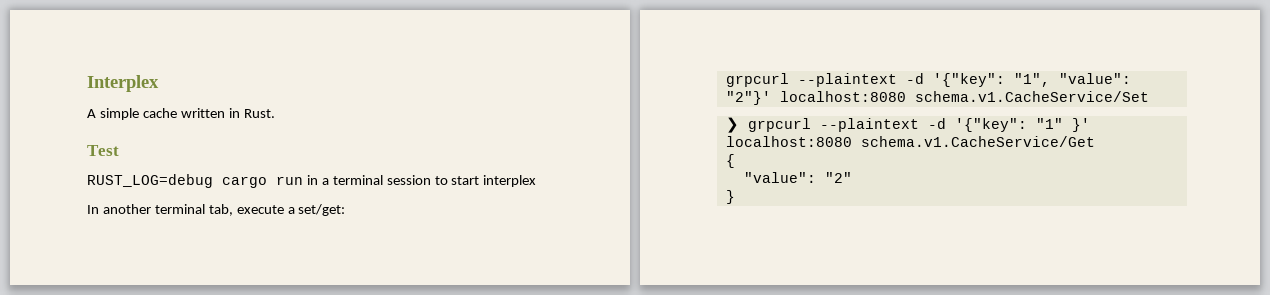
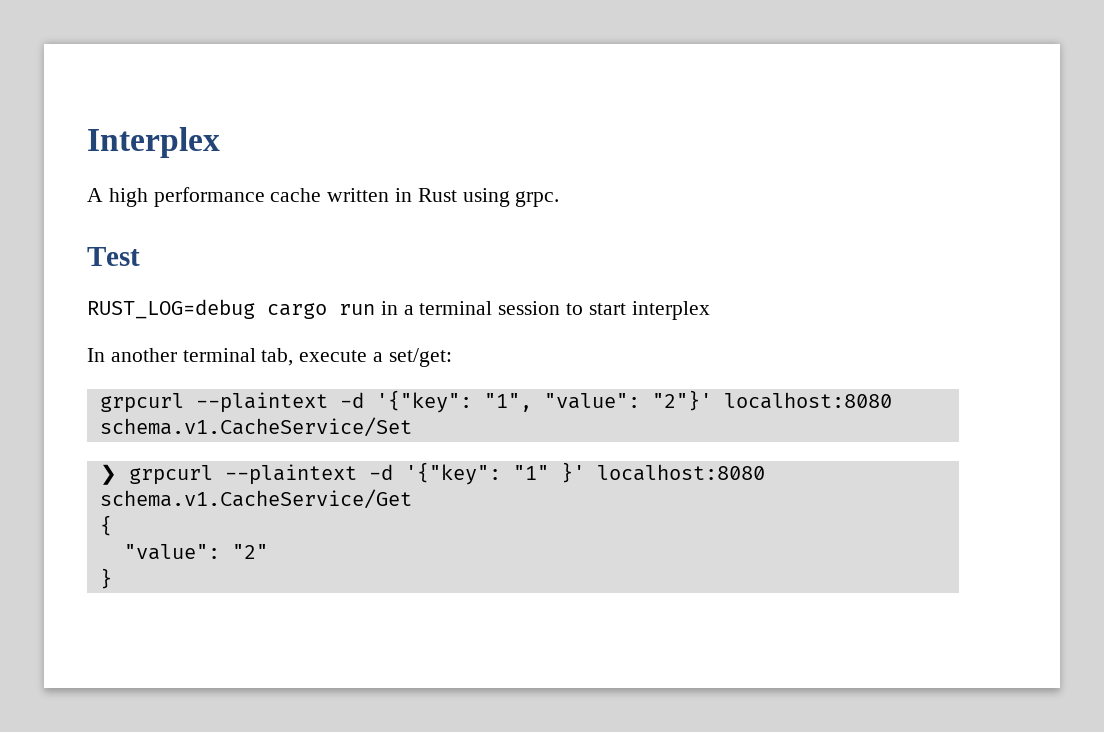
[99,108,139,120] simple -> [108,187,265,207] high performance
[243,109,275,118] Rust. -> [417,188,560,207] Rust using grpc.

